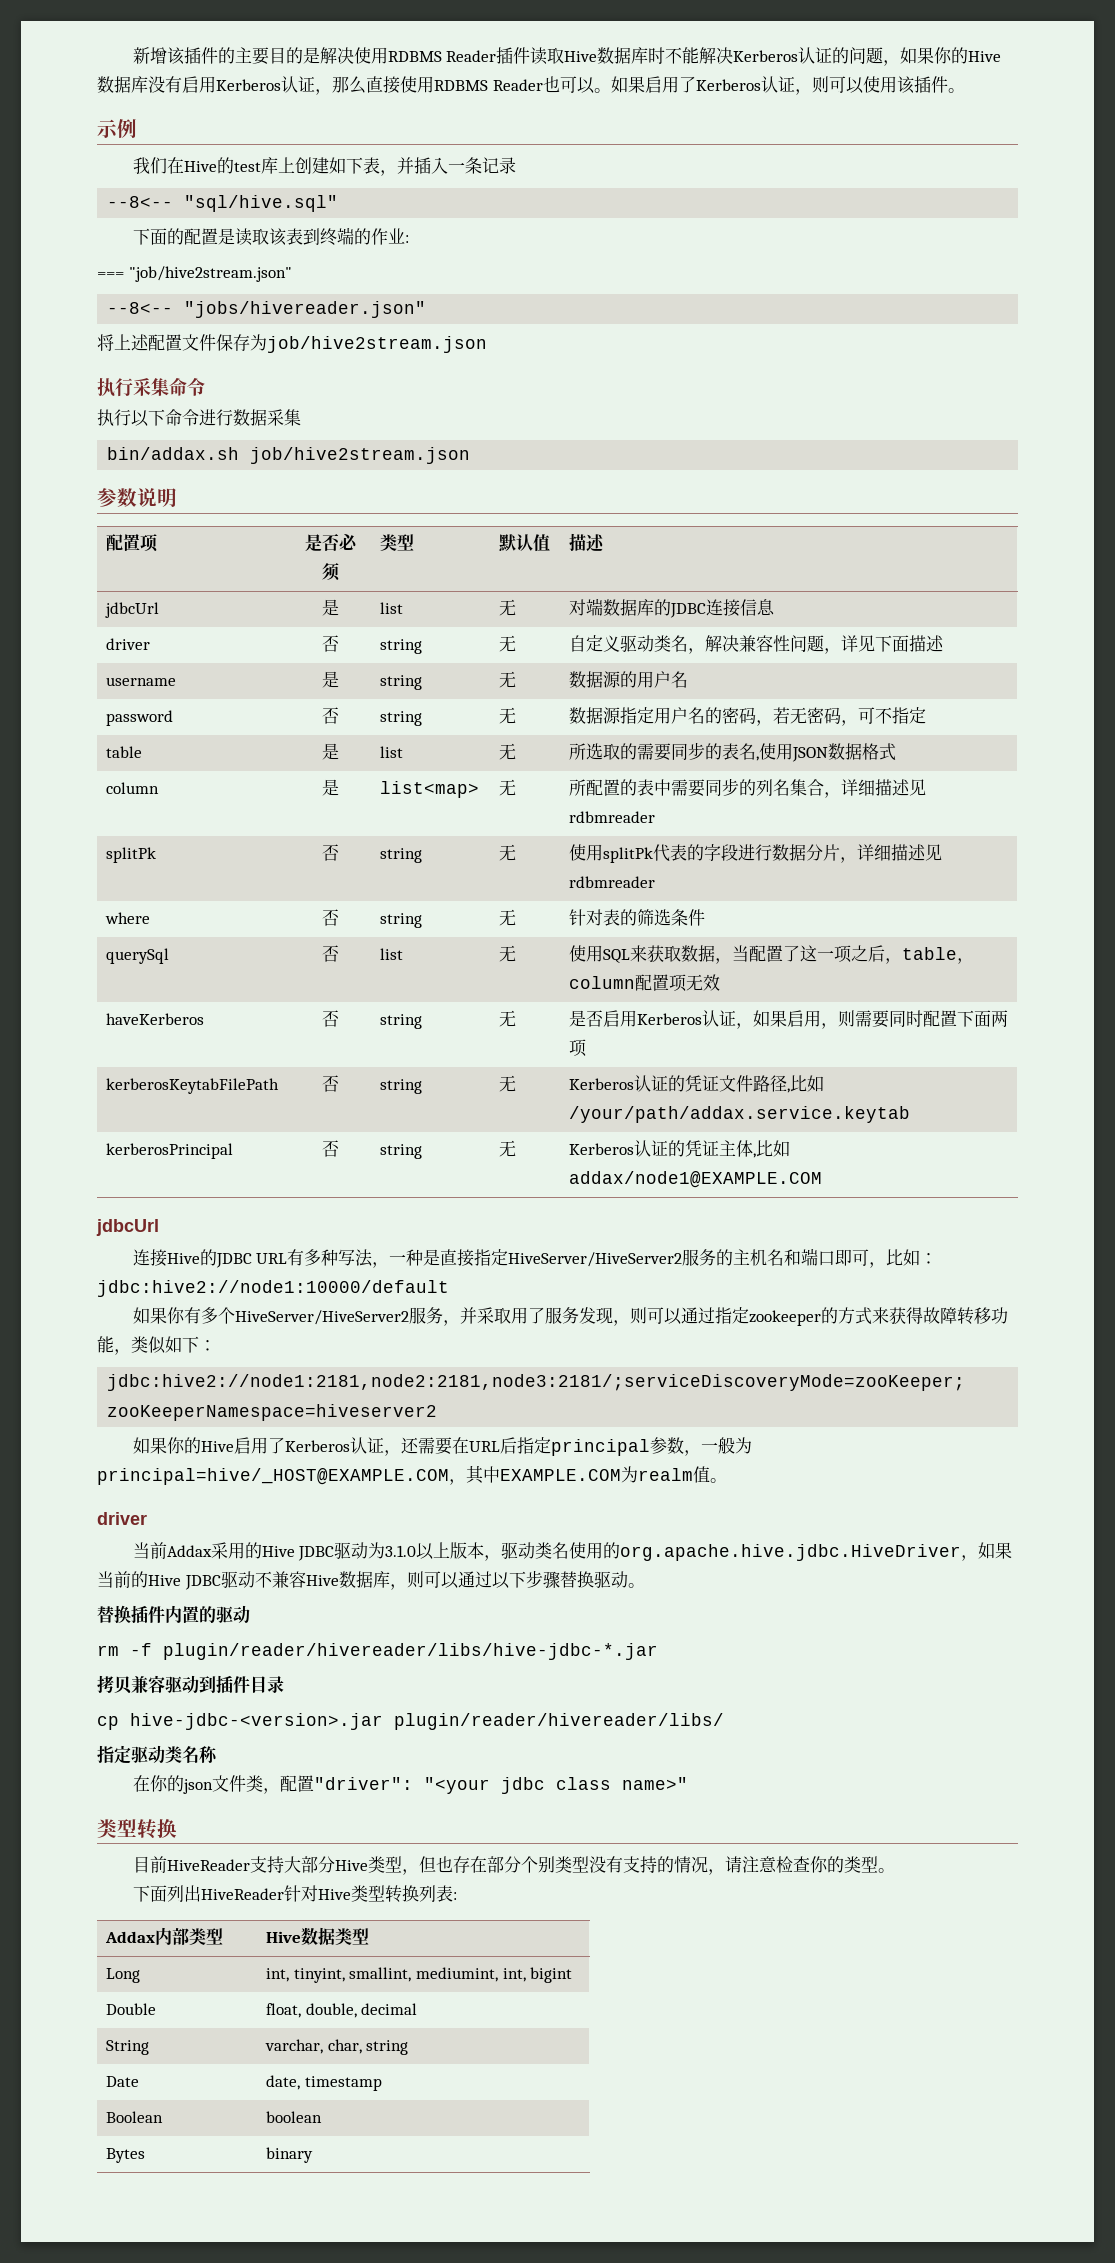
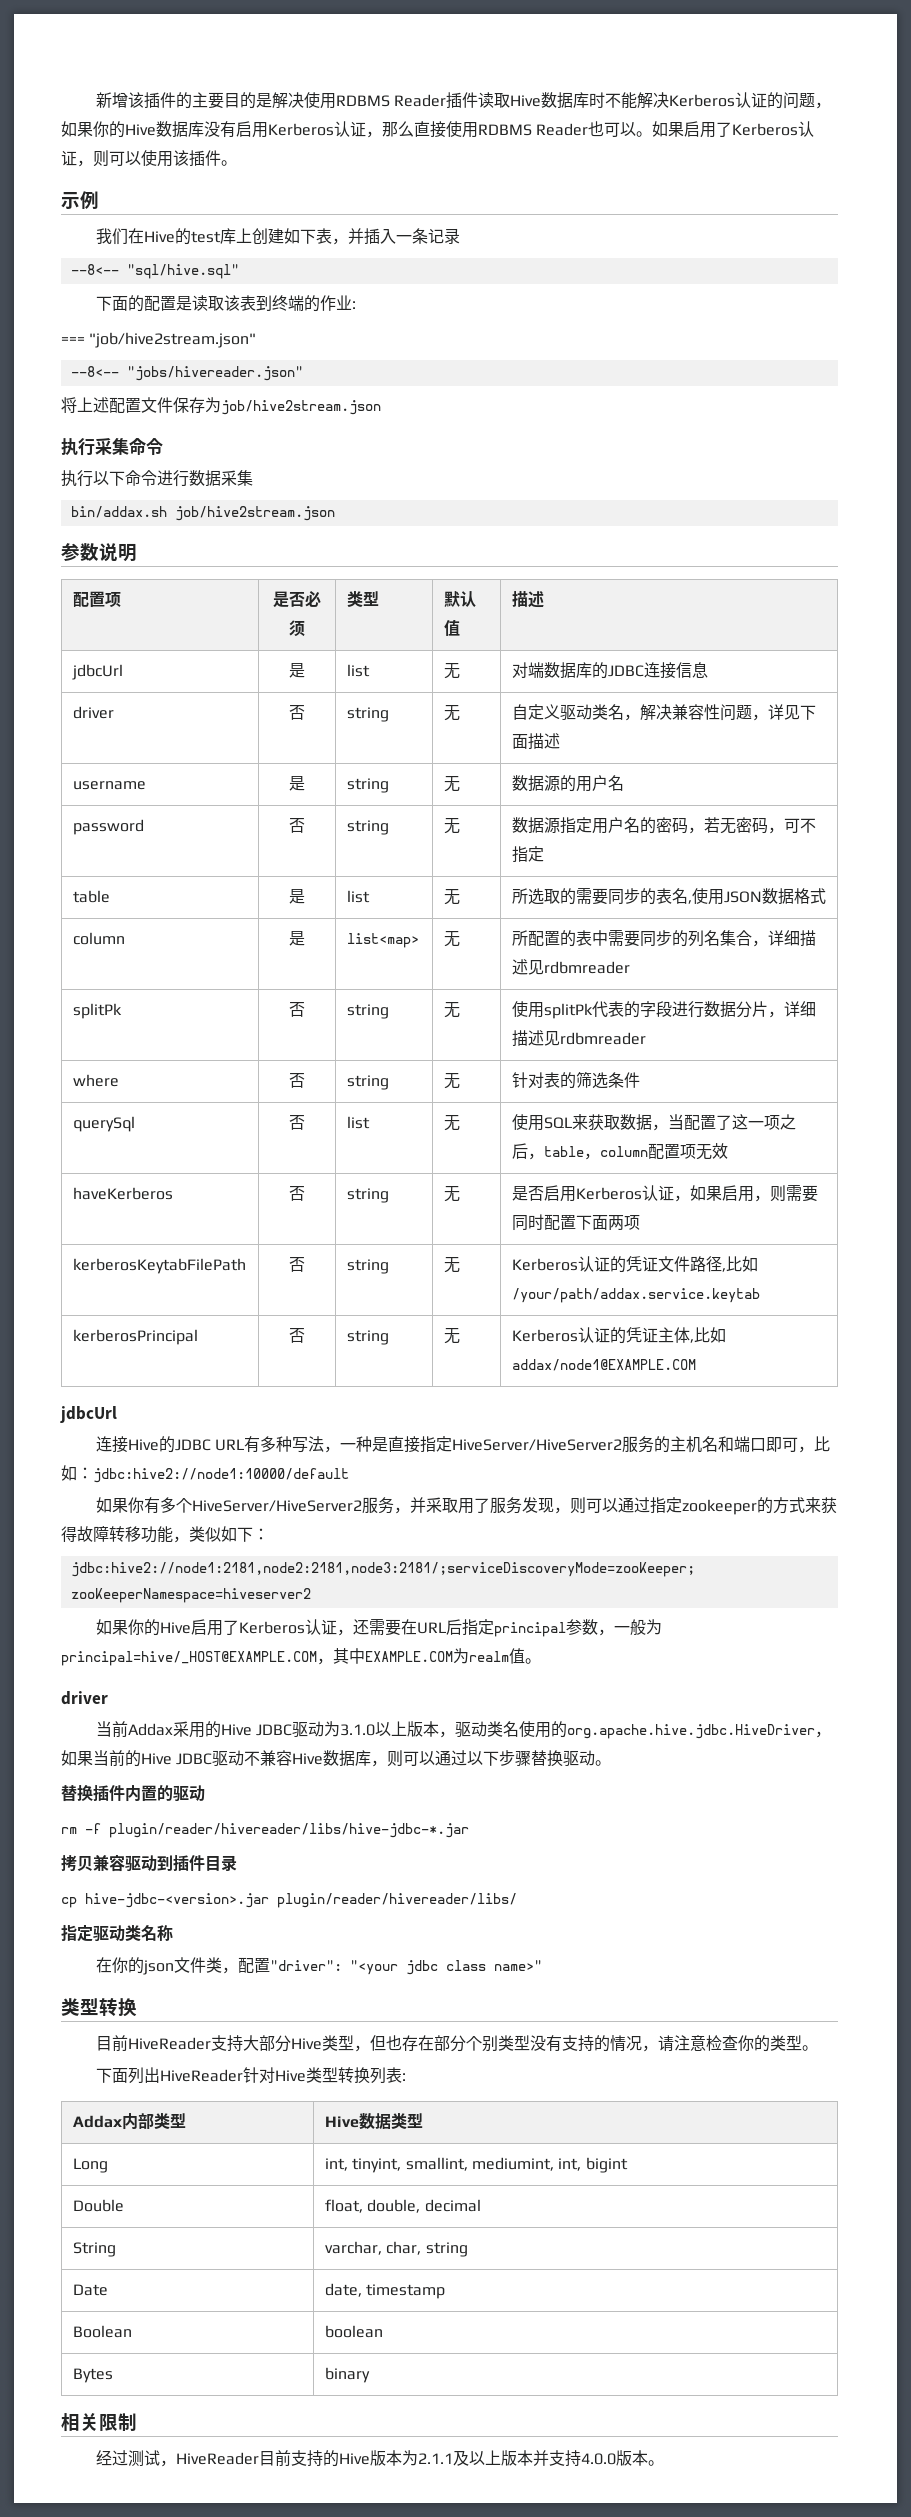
(314, 2155) none -> [61,2413,137,2432] [95,2450,664,2467] // 相关限制 // 经过测试，HiveReader目前支持的Hive版本为2.1.1及以上版本并支持4.0.0版本。

